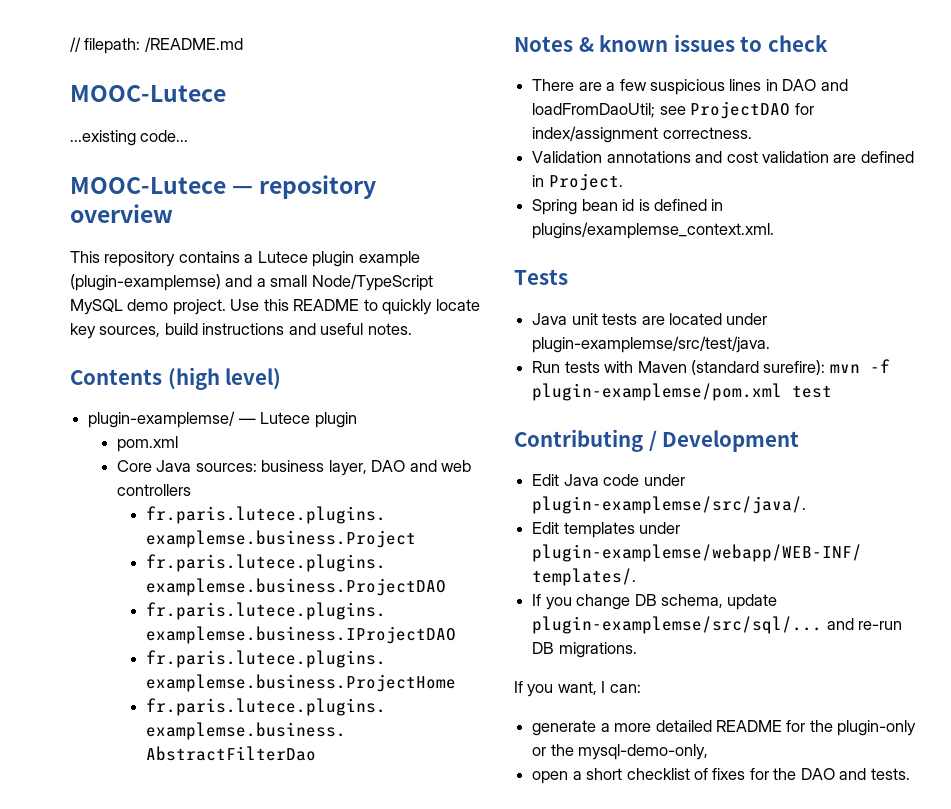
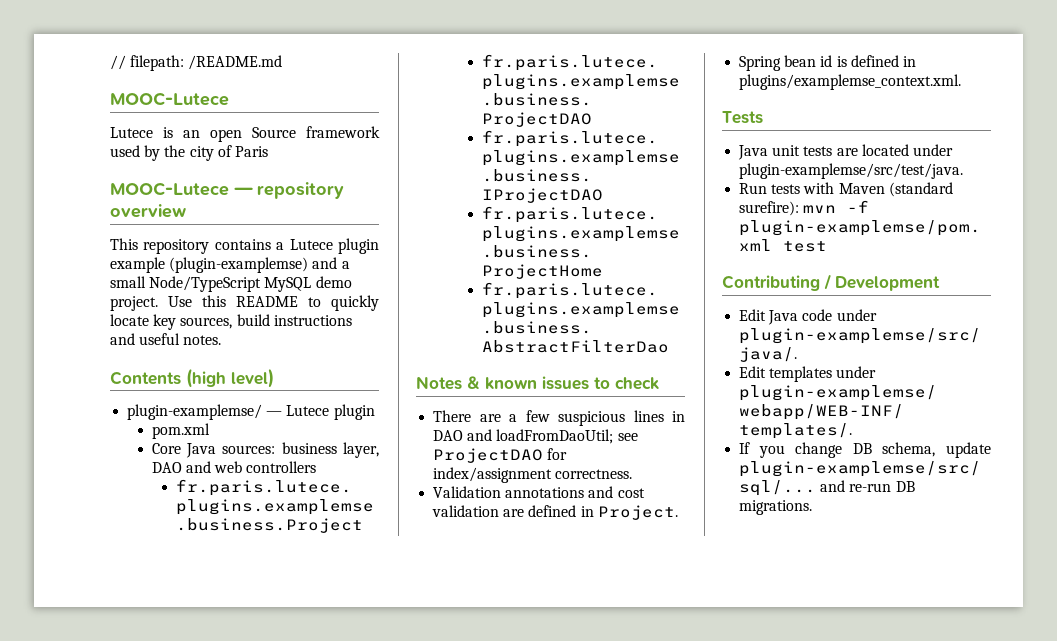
[70,130,189,146] ...existing code... -> [110,126,380,142] [110,145,268,161] Lutece is an open Source framework used by the city of Paris
[514,681,641,697] [532,720,917,736] [532,744,709,760] [532,768,910,784] // If you want, I can: // generate a more detailed README for the plugin-only or the mysql-demo-only, // open a short checklist of fixes for the DAO and tests. -> (813, 507) none

